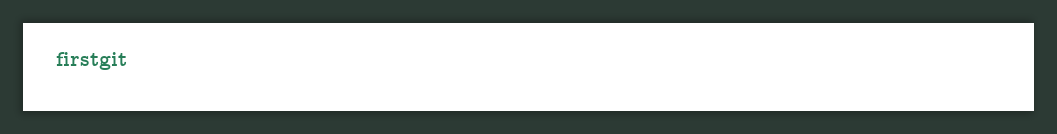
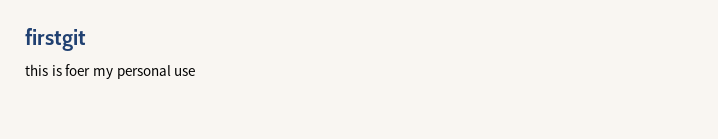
(127, 61) none -> [25,64,196,79] // this is foer my personal use

